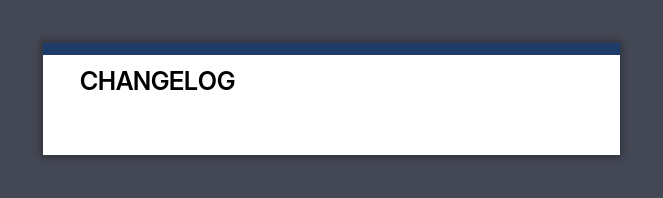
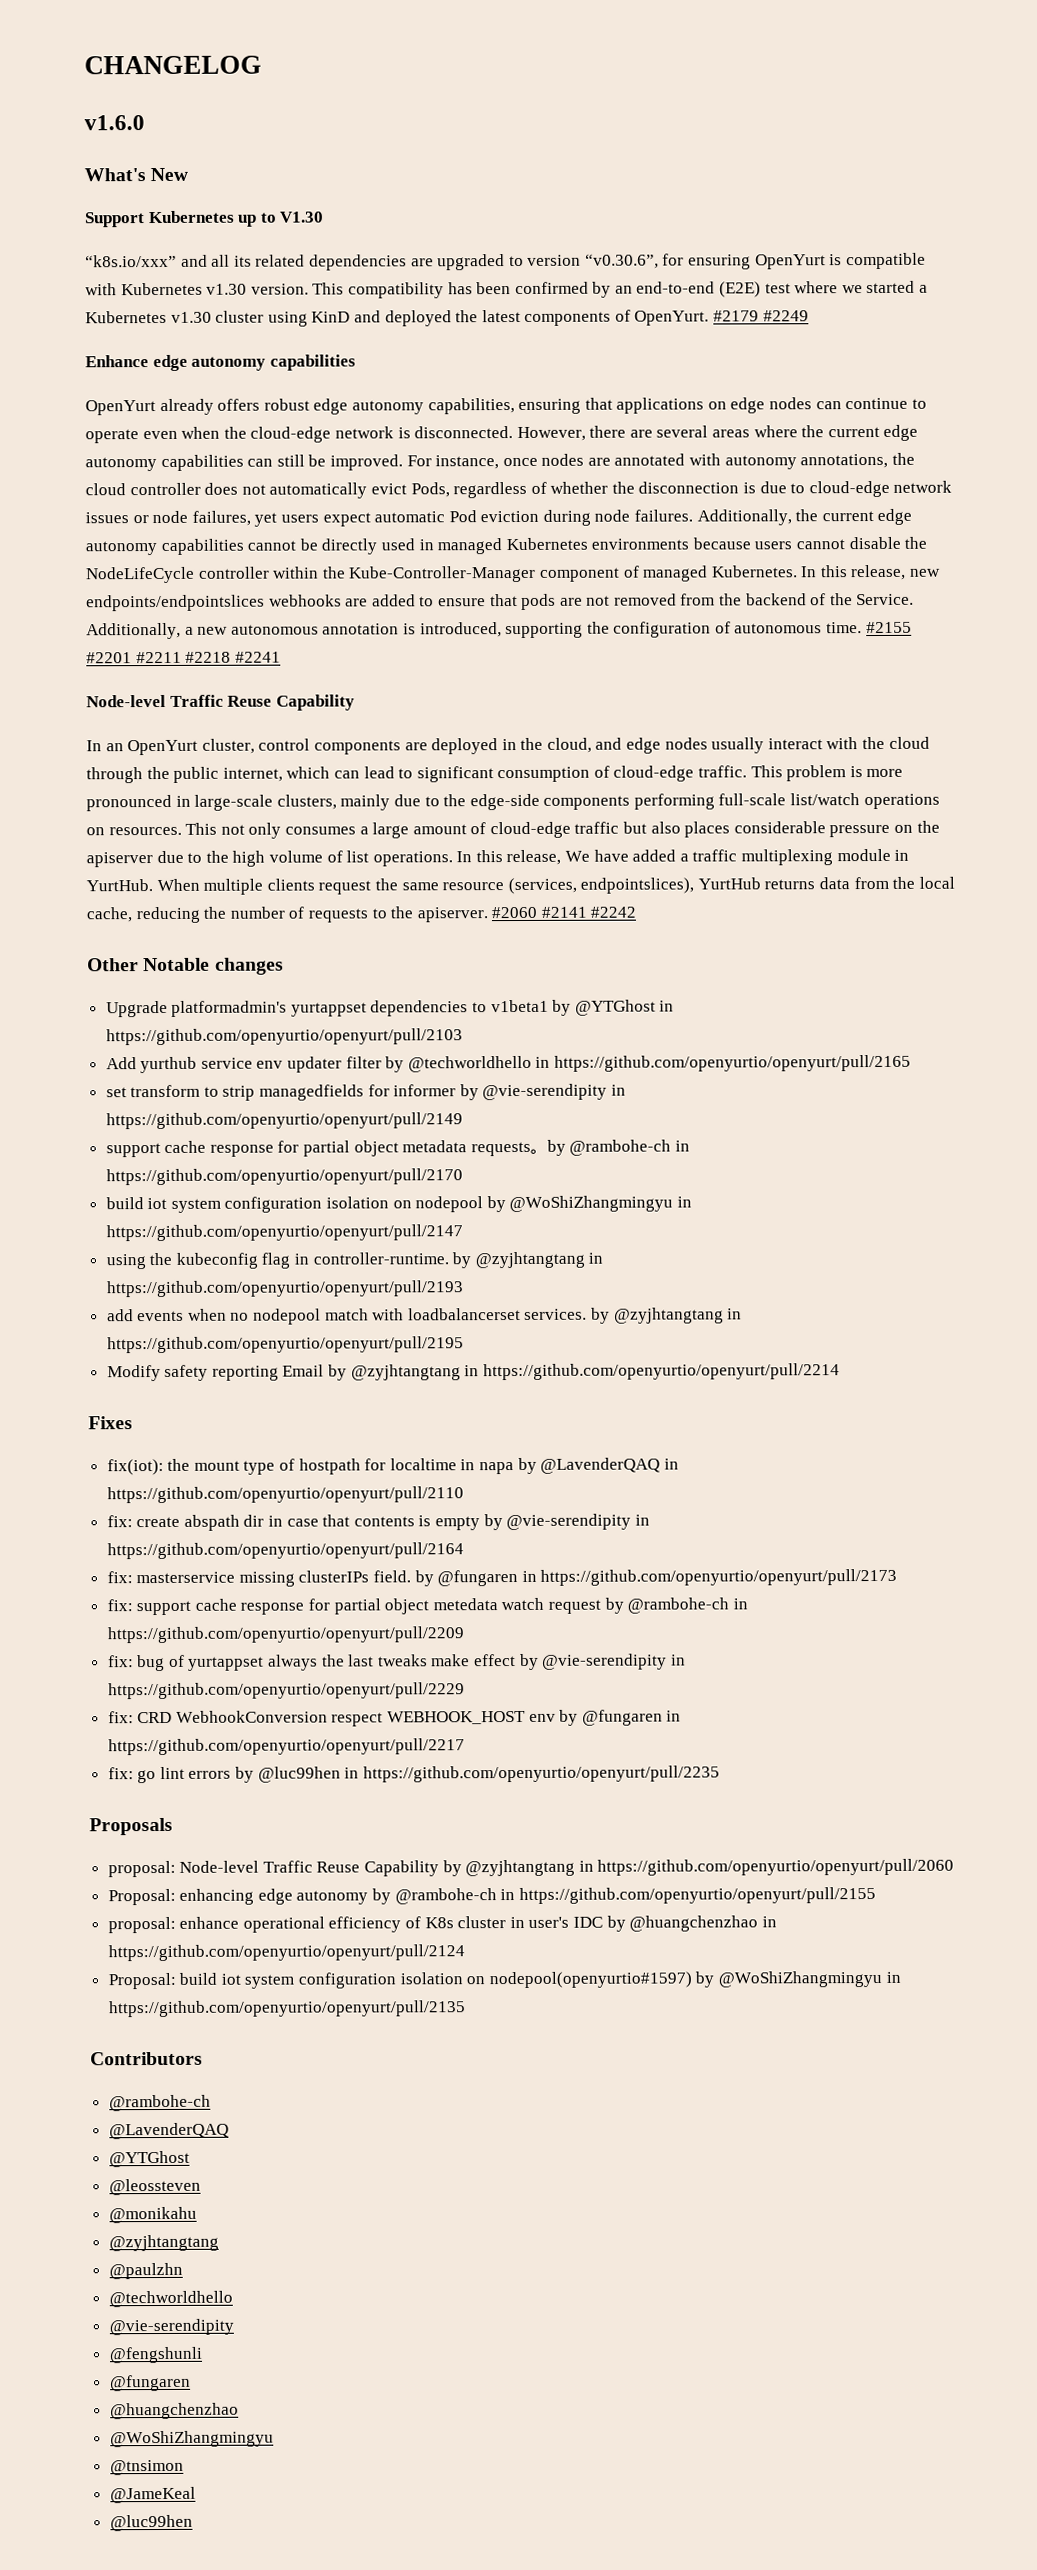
(235, 80) none -> [84,115,145,131] [84,167,189,182] [85,210,325,228] [85,252,926,271] [85,280,929,299] [85,309,809,327] [85,354,356,372] [85,397,927,416] [85,424,919,444] [85,452,915,472] [85,480,953,499] [85,508,913,527] [85,536,928,556] [85,564,942,584] [86,593,915,612] [86,621,912,640] [86,651,281,664] [86,694,355,711] [86,736,930,756] [86,765,904,784] [86,793,940,812] [86,820,940,839] [86,848,910,868] [86,876,955,895] [86,906,637,924] [87,957,284,975] [105,999,675,1018] [105,1028,463,1046] [105,1054,912,1074] [105,1083,627,1101] [105,1112,463,1130] [105,1139,691,1158] [105,1168,463,1186] [105,1195,693,1213] [105,1224,463,1242] [105,1251,604,1270] [105,1280,464,1298] [106,1307,743,1325] [106,1336,464,1354] [106,1363,840,1382] [88,1416,133,1430] [106,1457,679,1476] [106,1486,464,1504] [106,1513,650,1531] [106,1542,464,1560] [106,1568,898,1587] [106,1597,748,1616] [106,1626,464,1644] [107,1653,686,1672] [107,1682,465,1700] [107,1709,682,1727] [107,1738,465,1756] [107,1765,720,1784] [89,1817,173,1836] [107,1858,955,1878] [107,1887,876,1906] [107,1915,777,1934] [107,1944,465,1962] [107,1970,901,1990] [107,2000,466,2018] [90,2051,203,2066] [108,2094,211,2112] [108,2122,229,2140] [108,2150,190,2168] [108,2178,201,2196] [108,2206,197,2224] [108,2234,219,2252] [108,2262,183,2280] [108,2290,233,2308] [108,2318,234,2336] [108,2346,203,2364] [109,2374,191,2392] [109,2402,239,2420] [109,2430,274,2448] [109,2459,184,2476] [109,2486,196,2504] [109,2514,193,2532] // v1.6.0 // What's New // Support Kubernetes up to V1.30 // “k8s.io/xxx” and all its related dependencies are upgraded to version “v0.30.6”, for ensuring OpenYurt is compatible with Kubernetes v1.30 version. This compatibility has been confirmed by an end-to-end (E2E) test where we started a Kubernetes v1.30 cluster using KinD and deployed the latest components of OpenYurt. #2179 #2249 // Enhance edge autonomy capabilities // OpenYurt already offers robust edge autonomy capabilities, ensuring that applications on edge nodes can continue to operate even when the cloud-edge network is disconnected. However, there are several areas where the current edge autonomy capabilities can still be improved. For instance, once nodes are annotated with autonomy annotations, the cloud controller does not automatically evict Pods, regardless of whether the disconnection is due to cloud-edge network issues or node failures, yet users expect automatic Pod eviction during node failures. Additionally, the current edge autonomy capabilities cannot be directly used in managed Kubernetes environments because users cannot disable the NodeLifeCycle controller within the Kube-Controller-Manager component of managed Kubernetes. In this release, new endpoints/endpointslices webhooks are added to ensure that pods are not removed from the backend of the Service. Additionally, a new autonomous annotation is introduced, supporting the configuration of autonomous time. #2155 #2201 #2211 #2218 #2241 // Node-level Traffic Reuse Capability // In an OpenYurt cluster, control components are deployed in the cloud, and edge nodes usually interact with the cloud through the public internet, which can lead to significant consumption of cloud-edge traffic. This problem is more pronounced in large-scale clusters, mainly due to the edge-side components performing full-scale list/watch operations on resources. This not only consumes a large amount of cloud-edge traffic but also places considerable pressure on the apiserver due to the high volume of list operations. In this release, We have added a traffic multiplexing module in YurtHub. When multiple clients request the same resource (services, endpointslices), YurtHub returns data from the local cache, reducing the number of requests to the apiserver. #2060 #2141 #2242 // Other Notable changes // Upgrade platformadmin's yurtappset dependencies to v1beta1 by @YTGhost in https://github.com/openyurtio/openyurt/pull/2103 // Add yurthub service env updater filter by @techworldhello in https://github.com/openyurtio/openyurt/pull/2165 // set transform to strip managedfields for informer by @vie-serendipity in https://github.com/openyurtio/openyurt/pull/2149 // support cache response for partial object metadata requests。by @rambohe-ch in https://github.com/openyurtio/openyurt/pull/2170 // build iot system configuration isolation on nodepool by @WoShiZhangmingyu in https://github.com/openyurtio/openyurt/pull/2147 // using the kubeconfig flag in controller-runtime. by @zyjhtangtang in https://github.com/openyurtio/openyurt/pull/2193 // add events when no nodepool match with loadbalancerset services. by @zyjhtangtang in https://github.com/openyurtio/openyurt/pull/2195 // Modify safety reporting Email by @zyjhtangtang in https://github.com/openyurtio/openyurt/pull/2214 // Fixes // fix(iot): the mount type of hostpath for localtime in napa by @LavenderQAQ in https://github.com/openyurtio/openyurt/pull/2110 // fix: create abspath dir in case that contents is empty by @vie-serendipity in https://github.com/openyurtio/openyurt/pull/2164 // fix: masterservice missing clusterIPs field. by @fungaren in https://github.com/openyurtio/openyurt/pull/2173 // fix: support cache response for partial object metedata watch request by @rambohe-ch in https://github.com/openyurtio/openyurt/pull/2209 // fix: bug of yurtappset always the last tweaks make effect by @vie-serendipity in https://github.com/openyurtio/openyurt/pull/2229 // fix: CRD WebhookConversion respect WEBHOOK_HOST env by @fungaren in https://github.com/openyurtio/openyurt/pull/2217 // fix: go lint errors by @luc99hen in https://github.com/openyurtio/openyurt/pull/2235 // Proposals // proposal: Node-level Traffic Reuse Capability by @zyjhtangtang in https://github.com/openyurtio/openyurt/pull/2060 // Proposal: enhancing edge autonomy by @rambohe-ch in https://github.com/openyurtio/openyurt/pull/2155 // proposal: enhance operational efficiency of K8s cluster in user's IDC by @huangchenzhao in https://github.com/openyurtio/openyurt/pull/2124 // Proposal: build iot system configuration isolation on nodepool(openyurtio#1597) by @WoShiZhangmingyu in https://github.com/openyurtio/openyurt/pull/2135 // Contributors // @rambohe-ch // @LavenderQAQ // @YTGhost // @leossteven // @monikahu // @zyjhtangtang // @paulzhn // @techworldhello // @vie-serendipity // @fengshunli // @fungaren // @huangchenzhao // @WoShiZhangmingyu // @tnsimon // @JameKeal // @luc99hen

